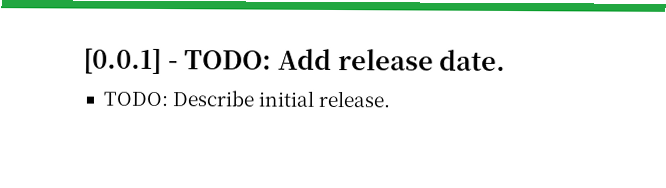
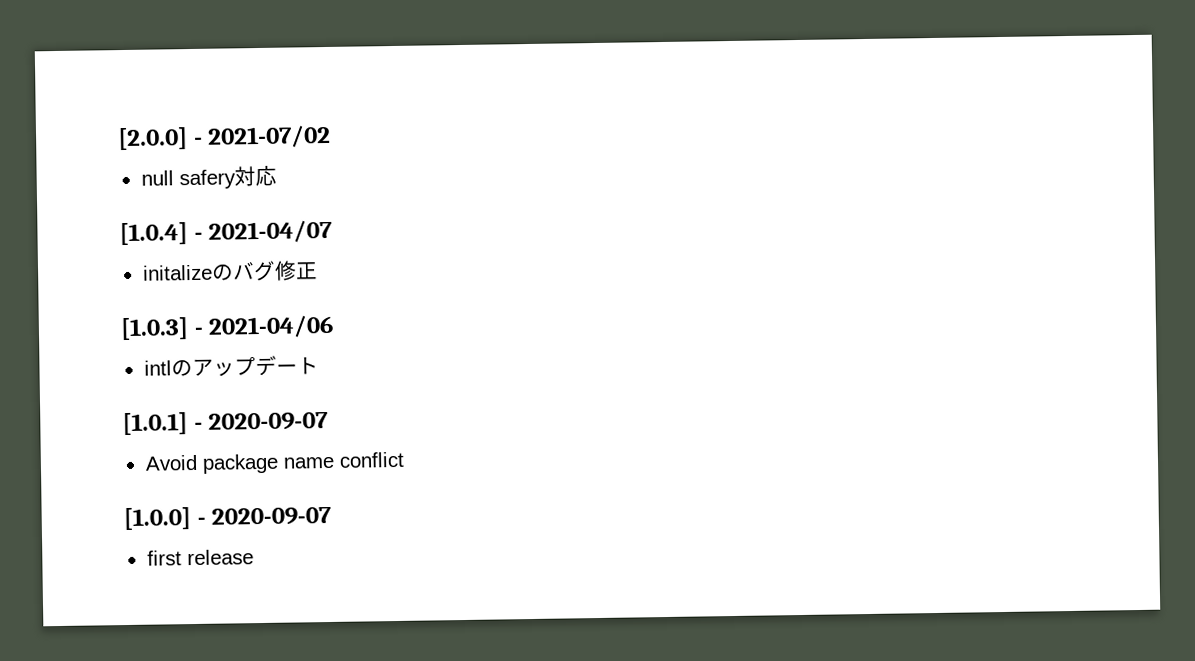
[83,47,507,75] [102,90,392,108] [0.0.1] - TODO: Add release date. // TODO: Describe initial release. -> [117,124,332,151] [140,165,277,190] [119,219,334,246] [141,260,318,282] [120,314,335,341] [143,355,319,377] [122,411,330,436] [144,451,405,474] [123,506,333,531] [146,549,254,566] [2.0.0] - 2021-07/02 // null safery対応 // [1.0.4] - 2021-04/07 // initalizeのバグ修正 // [1.0.3] - 2021-04/06 // intlのアップデート // [1.0.1] - 2020-09-07 // Avoid package name conflict // [1.0.0] - 2020-09-07 // first release

